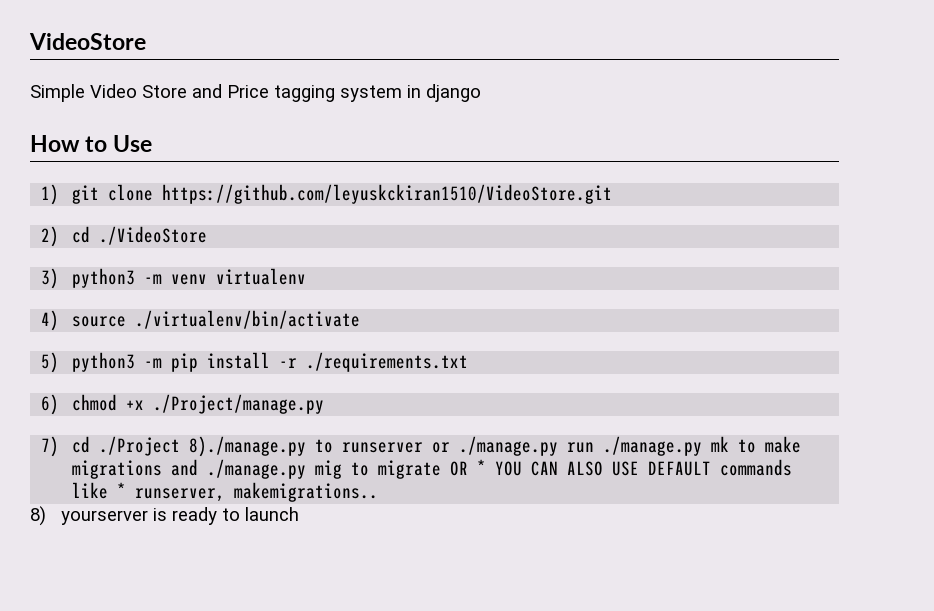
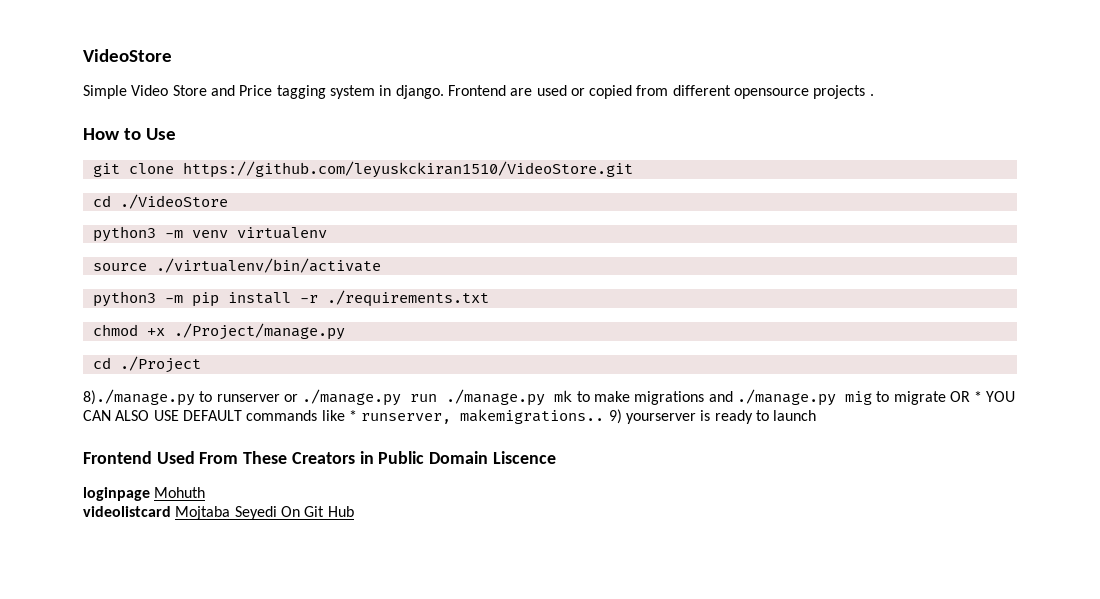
[426,84,481,102] django -> [395,85,874,99] django. Frontend are used or copied from different opensource projects .
[41,184,60,205] 1) -> (176, 134) none
[41,226,60,247] 2) -> (633, 169) none
[41,268,60,289] 3) -> (228, 201) none
[41,310,60,331] 4) -> (327, 233) none
[41,352,60,373] 5) -> (381, 265) none
[41,394,60,415] 6) -> (489, 298) none
[41,436,60,457] 7) -> (345, 331) none
(180, 446) none -> (201, 364) //
[30,506,46,526] // 8) -> [608,409,622,424] 9)
(299, 514) none -> [83,451,556,464] [83,487,206,501] [83,506,354,520] // Frontend Used From These Creators in Public Domain Liscence // loginpage Mohuth // videolistcard Mojtaba Seyedi On Git Hub

